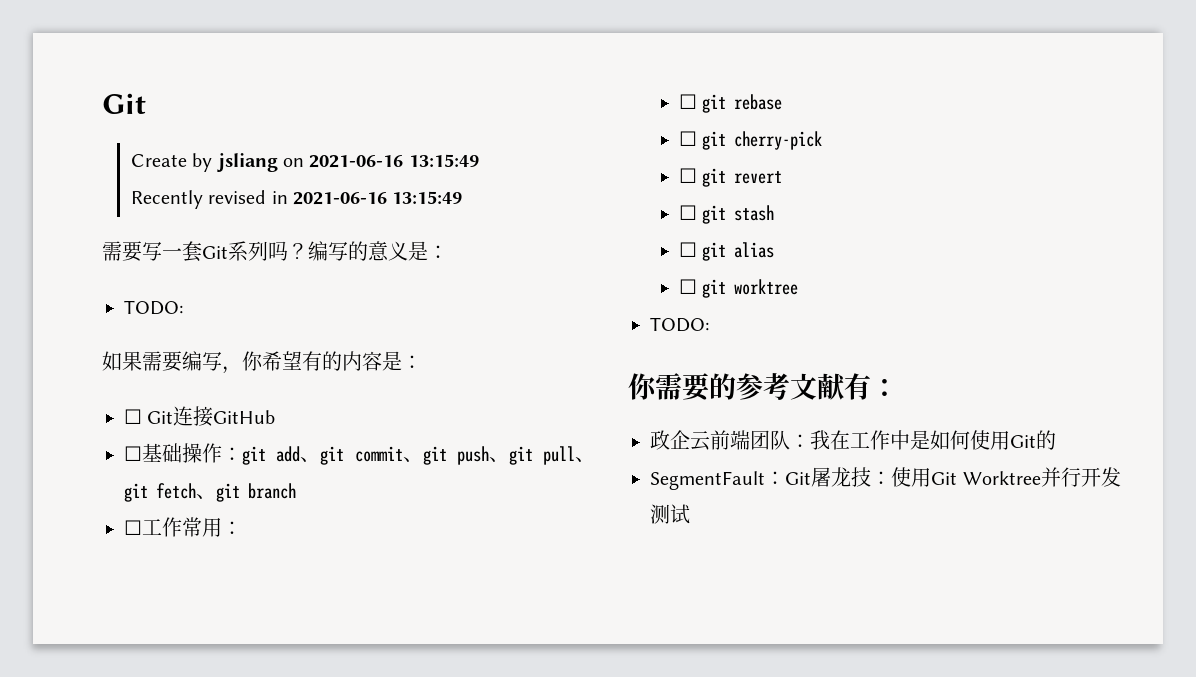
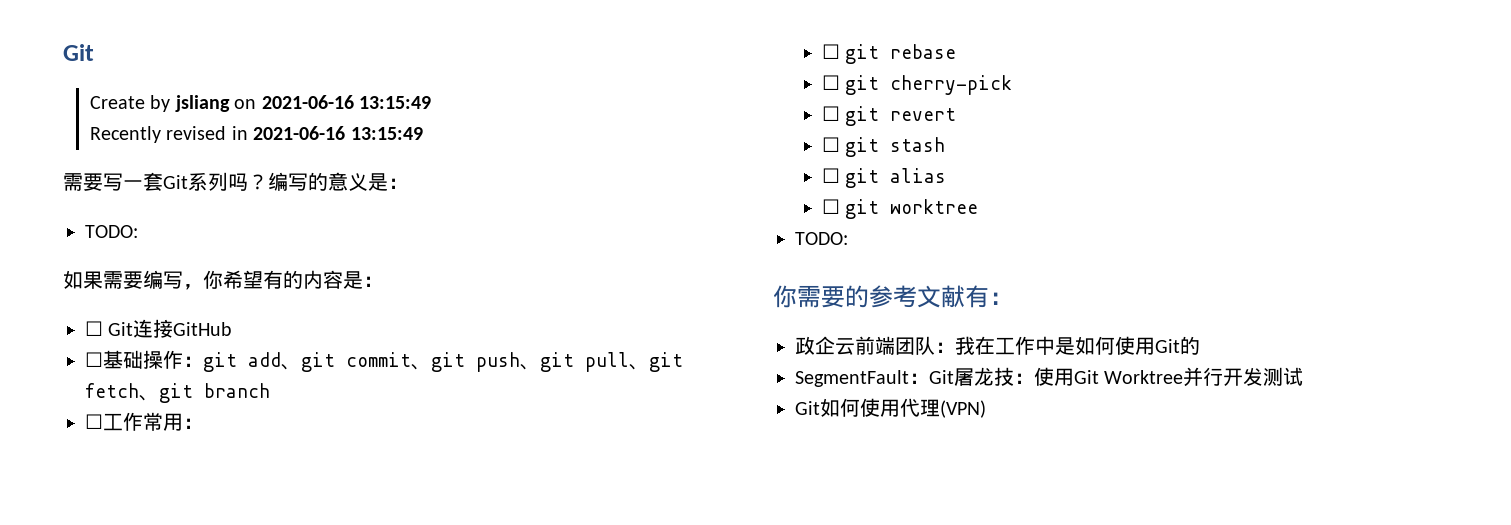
(690, 514) none -> [795,398,986,418] // Git如何使用代理(VPN)

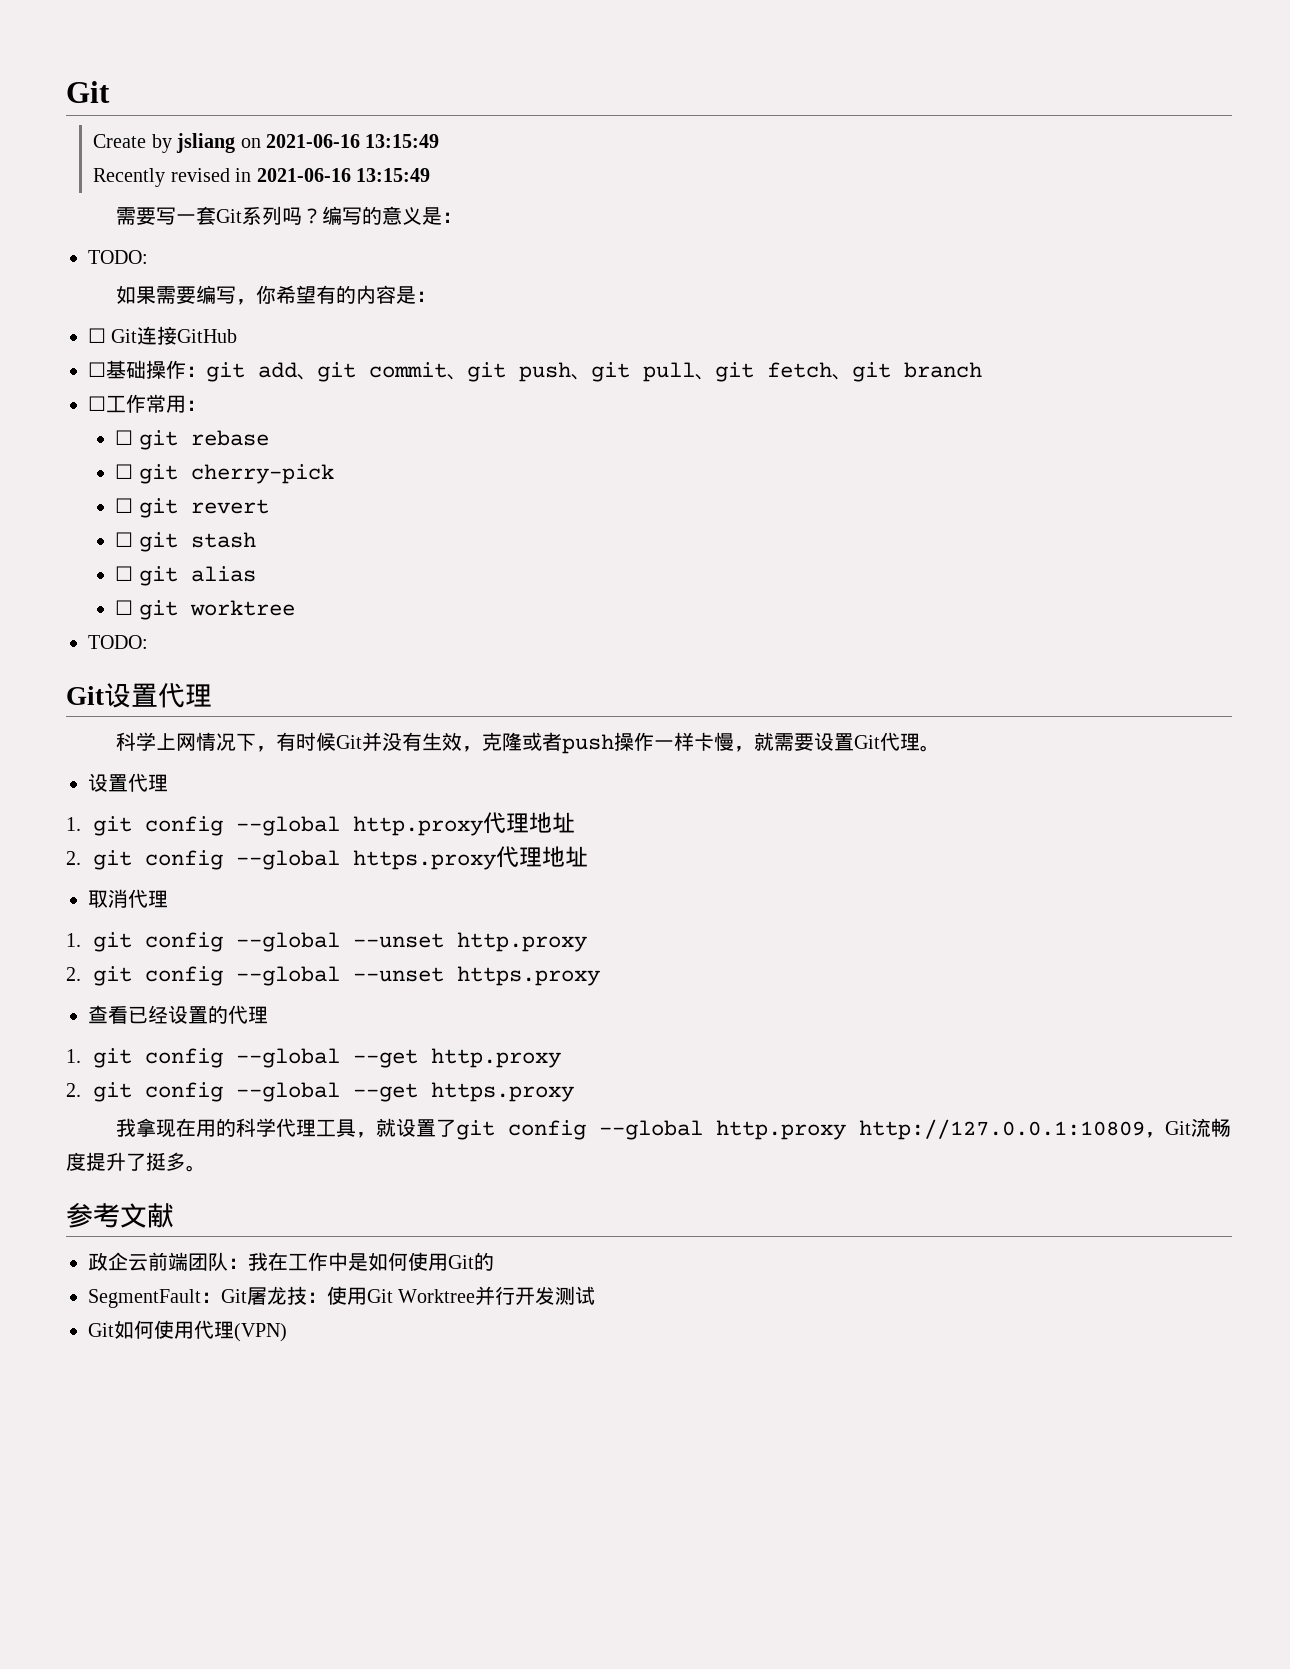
[773,285,869,308] 你需要的 -> [66,683,212,708] [116,732,941,754] [88,773,168,792] [66,812,576,836] [66,846,589,870] [88,889,168,908] [66,932,588,952] [66,966,601,986] [88,1005,268,1024] [66,1048,562,1068] [66,1082,575,1102] [116,1118,1232,1140] [66,1152,206,1172] Git设置代理 // 科学上网情况下，有时候Git并没有生效，克隆或者push操作一样卡慢，就需要设置Git代理。 // 设置代理 // 1. git config --global http.proxy代理地址 // 2. git config --global https.proxy代理地址 // 取消代理 // 1. git config --global --unset http.proxy // 2. git config --global --unset https.proxy // 查看已经设置的代理 // 1. git config --global --get http.proxy // 2. git config --global --get https.proxy // 我拿现在用的科学代理工具，就设置了git config --global http.proxy http://127.0.0.1:10809，Git流畅度提升了挺多。 //
[965,285,1013,308] 有： -> (174, 1215) none

